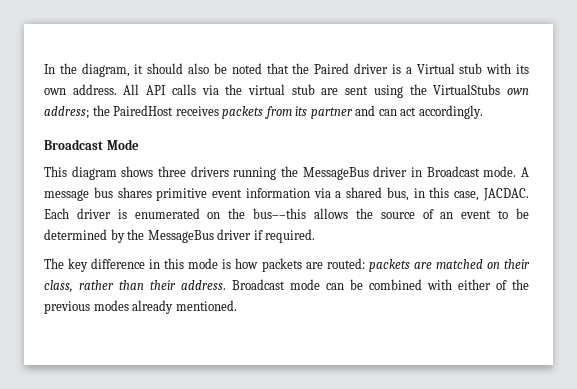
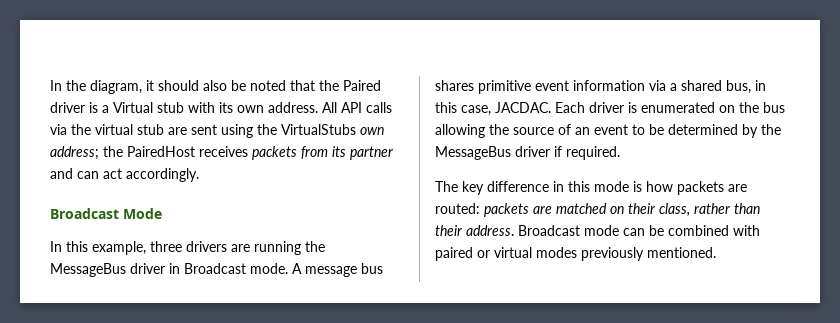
[44,166,154,180] This diagram shows -> [50,241,146,255] In this example,
(229, 171) none -> [231,244,250,252] are
[253,208,348,219] bus––this allows -> [763,102,785,113] [435,124,485,138] bus allowing
[458,279,529,290] [44,300,174,314] either of the previous modes already -> [435,247,644,261] paired or virtual modes previously

